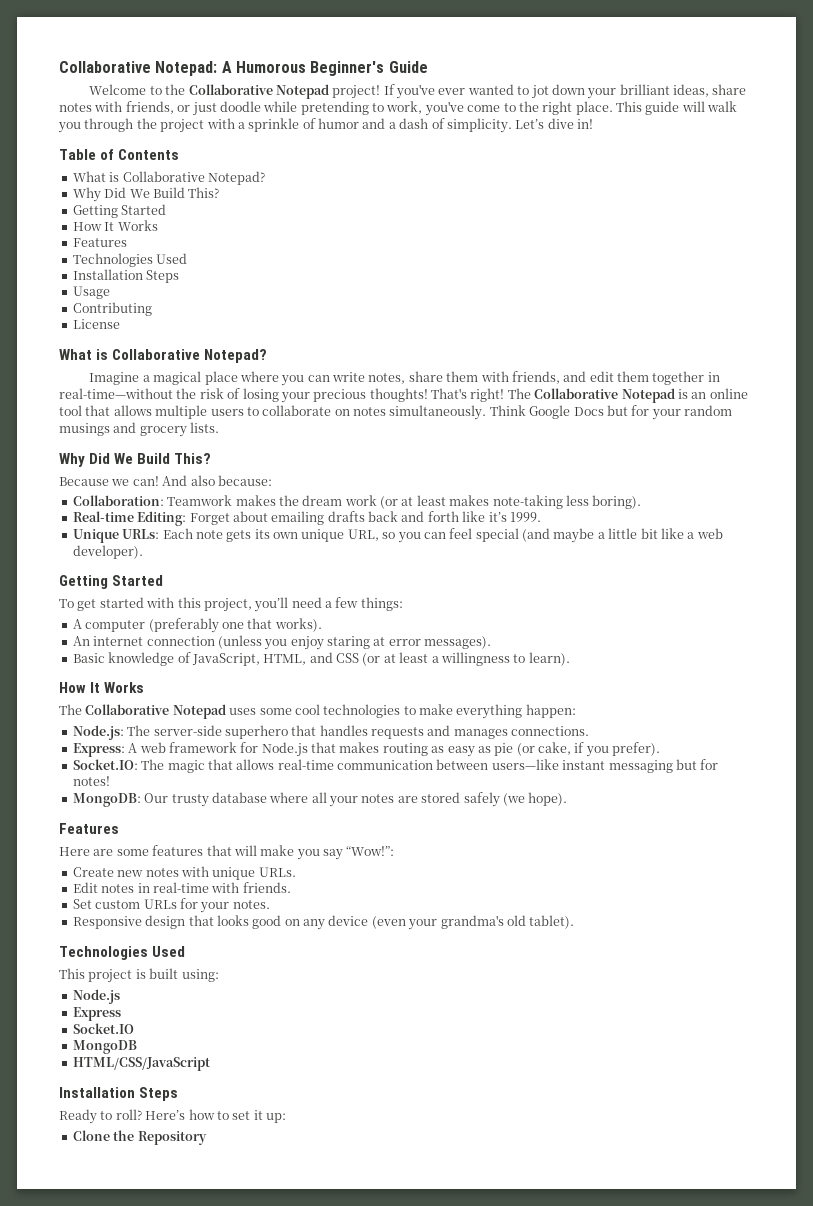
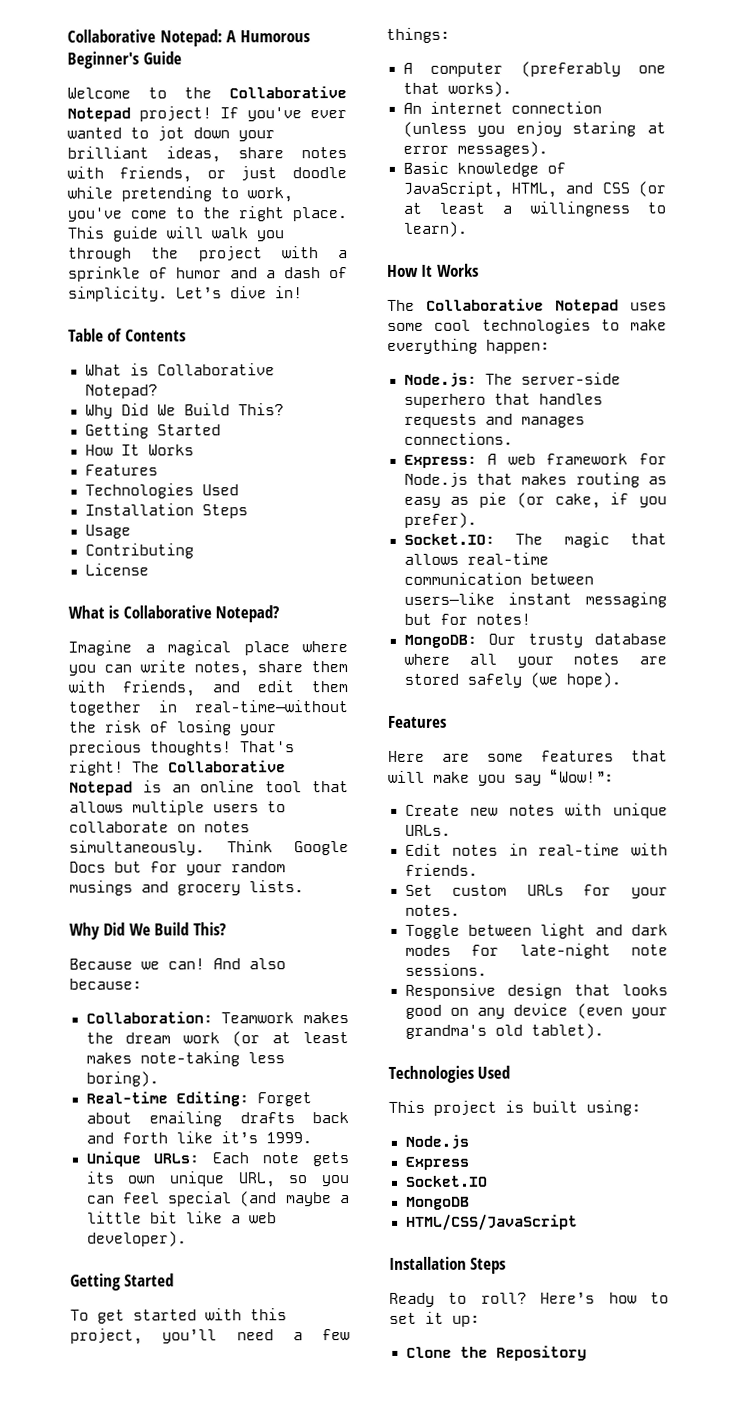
(270, 904) none -> [404,923,668,939] [404,943,668,959] [404,963,487,976] // Toggle between light and dark modes for late-night note sessions.

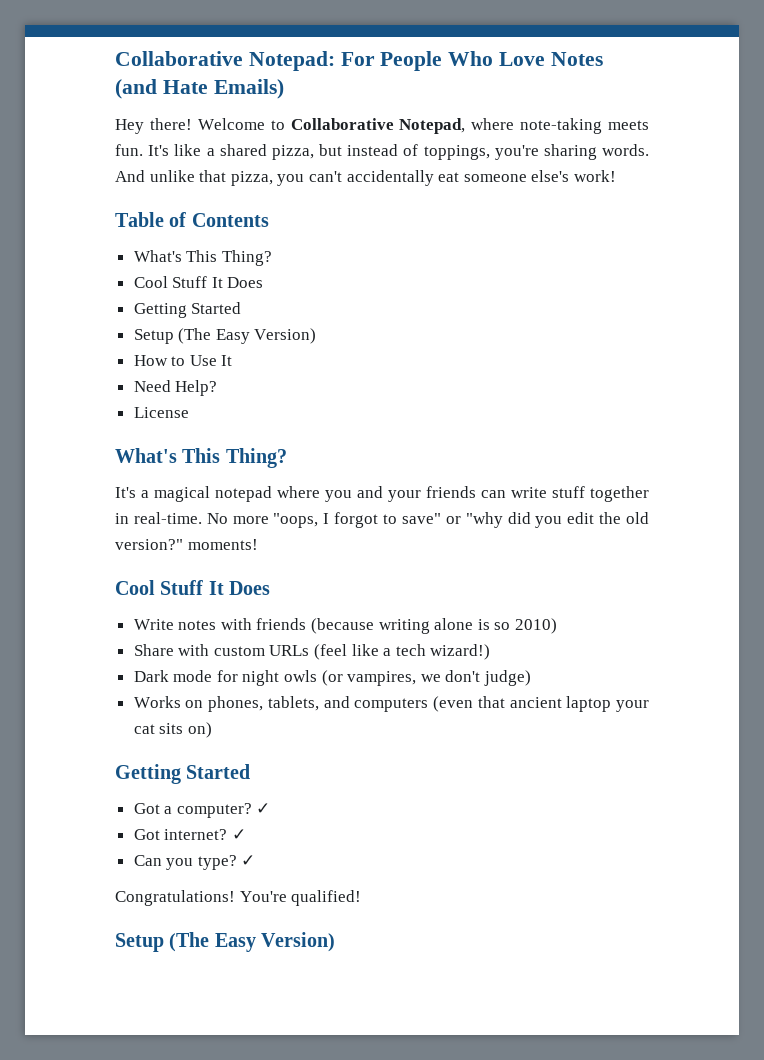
[226,30,310,43] [67,51,182,69] [67,86,347,99] [67,106,347,122] [67,126,275,142] [67,146,347,163] [67,166,347,183] [67,186,293,203] [67,206,347,222] [67,226,285,242] [68,246,348,262] [68,266,348,282] [68,286,303,302] [68,328,186,342] [84,363,275,376] [84,384,158,399] [84,403,284,419] [84,423,221,439] [84,444,194,456] [84,464,158,476] [84,483,239,499] [84,503,248,519] [84,524,131,539] [84,543,194,559] [84,563,149,576] [68,605,281,623] [68,640,132,656] A Humorous Beginner's Guide // Welcome to the Collaborative Notepad project! If you've ever wanted to jot down your brilliant ideas, share notes with friends, or just doodle while pretending to work, you've come to the right place. This guide will walk you through the project with a sprinkle of humor and a dash of simplicity. Let’s dive in! // Table of Contents // What is Collaborative Notepad? // Why Did We Build This? // Getting Started // How It Works // Features // Technologies Used // Installation Steps // Usage // Contributing // License // What is Collaborative Notepad? // Imagine -> [340,51,603,71] [115,79,284,99] [115,118,649,134] [115,144,649,160] [115,170,616,186] [115,212,269,227] [133,250,272,266] [133,276,264,288] [133,302,242,318] [133,328,317,344] [133,355,233,366] [133,380,218,396] [133,407,189,418] [115,448,287,468] [115,487,136,498] For People Who Love Notes (and Hate Emails) // Hey there! Welcome to Collaborative Notepad, where note-taking meets fun. It's like a shared pizza, but instead of toppings, you're sharing words. And unlike that pizza, you can't accidentally eat someone else's work! // Table of Contents // What's This Thing? // Cool Stuff It Does // Getting Started // Setup (The Easy Version) // How to Use It // Need Help? // License // What's This Thing? // It's
[243,641,290,656] place -> [215,486,272,502] notepad
[104,660,348,677] [68,680,348,697] [68,700,349,716] [69,720,277,736] [69,740,295,756] [69,760,286,776] [69,780,349,796] [69,800,286,816] [69,821,250,833] [69,840,349,856] [69,861,286,876] [69,880,304,896] [69,922,227,940] [69,958,286,970] [69,978,142,990] [85,1011,349,1024] [85,1031,349,1047] [85,1051,285,1067] [85,1071,159,1087] [85,1091,312,1107] [85,1111,349,1127] [85,1131,312,1144] [85,1151,349,1167] [85,1171,350,1188] [86,1191,351,1207] [86,1211,277,1224] [86,1231,187,1247] [70,1273,175,1291] [70,1308,287,1324] [70,1328,350,1345] [386,27,450,43] [402,61,666,77] [402,81,512,97] [402,101,602,114] [402,121,666,137] [402,141,548,157] [402,161,566,177] [402,181,666,198] [402,201,666,217] [402,221,468,237] [387,263,479,277] [387,298,667,314] [387,318,667,334] [387,338,550,354] [403,372,621,387] [403,393,603,408] [403,413,585,428] [403,432,513,445] [403,453,667,468] [403,472,667,488] [403,492,667,509] [403,512,477,528] [403,532,667,548] [403,552,549,565] [403,572,594,585] [403,592,667,608] [403,613,531,625] [403,633,667,648] [403,653,667,668] [403,672,621,688] [388,715,447,728] [388,750,668,762] [388,768,614,786] [404,803,668,819] [404,824,451,836] [404,843,668,856] [404,863,478,876] [404,884,668,899] [404,904,460,916] [404,923,668,939] [404,943,668,959] [404,963,487,976] [404,983,668,999] [404,1003,668,1019] [404,1023,604,1039] [388,1065,511,1083] [388,1100,641,1116] [404,1134,469,1149] [404,1156,469,1170] [404,1175,488,1187] [405,1196,470,1210] [405,1213,578,1231] [389,1256,507,1274] [389,1292,669,1307] [389,1311,480,1327] [405,1345,587,1361] can write notes, share them with friends, and edit them together in real-time—without the risk of losing your precious thoughts! That's right! The Collaborative Notepad is an online tool that allows multiple users to collaborate on notes simultaneously. Think Google Docs but for your random musings and grocery lists. // Why Did We Build This? // Because we can! And also because: // Collaboration: Teamwork makes the dream work (or at least makes note-taking less boring). // Real-time Editing: Forget about emailing drafts back and forth like it’s 1999. // Unique URLs: Each note gets its own unique URL, so you can feel special (and maybe a little bit like a web developer). // Getting Started // To get started with this project, you’ll need a few things: // A computer (preferably one that works). // An internet connection (unless you enjoy staring at error messages). // Basic knowledge of JavaScript, HTML, and CSS (or at least a willingness to learn). // How It Works // The Collaborative Notepad uses some cool technologies to make everything happen: // Node.js: The server-side superhero that handles requests and manages connections. // Express: A web framework for Node.js that makes routing as easy as pie (or cake, if you prefer). // Socket.IO: The magic that allows real-time communication between users—like instant messaging but for notes! // MongoDB: Our trusty database where all your notes are stored safely (we hope). // Features // Here are some features that will make you say “Wow!”: // Create new notes with unique URLs. // Edit notes in real-time with friends. // Set custom URLs for your notes. // Toggle between light and dark modes for late-night note sessions. // Responsive design that looks good on any device (even your grandma's old tablet). // Technologies Used // This project is built using: // Node.js // Express // Socket.IO // MongoDB // HTML/CSS/JavaScript // Installation Steps // Ready to roll? Here’s how to set it up: // Clone the Repository -> [357,486,649,502] [115,512,650,528] [115,539,258,550] [115,580,271,595] [133,618,558,634] [133,644,491,660] [133,670,532,686] [133,696,650,712] [133,722,212,738] [115,764,251,784] [133,803,271,818] [133,829,246,840] [133,855,256,870] [115,890,362,906] [115,932,336,952] and your friends can write stuff together in real-time. No more "oops, I forgot to save" or "why did you edit the old version?" moments! // Cool Stuff It Does // Write notes with friends (because writing alone is so 2010) // Share with custom URLs (feel like a tech wizard!) // Dark mode for night owls (or vampires, we don't judge) // Works on phones, tablets, and computers (even that ancient laptop your cat sits on) // Getting Started // Got a computer? ✓ // Got internet? ✓ // Can you type? ✓ // Congratulations! You're qualified! // Setup (The Easy Version)

